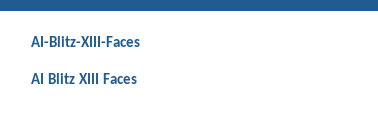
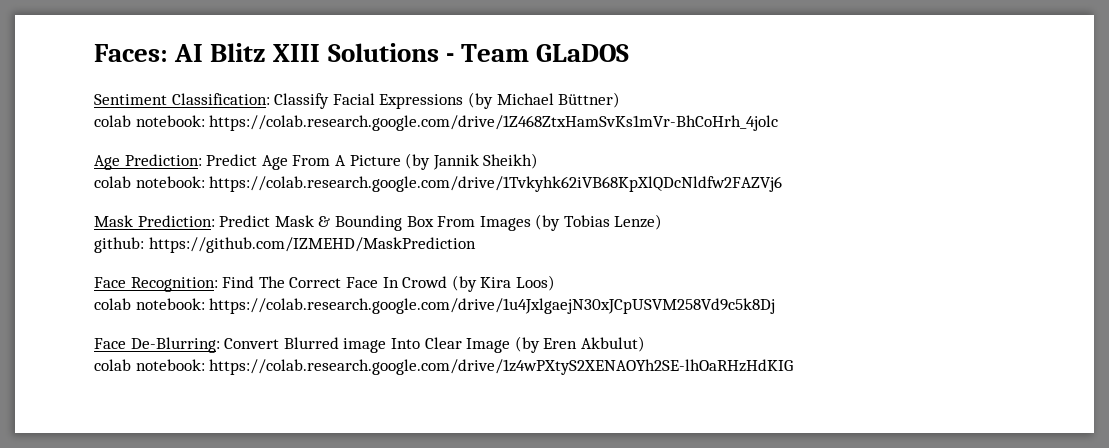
[31,36,140,47] AI-Blitz-XIII-Faces // -> [94,44,168,62] Faces:
[102,73,137,84] Faces -> [327,43,630,62] [94,92,621,109] [94,115,779,131] [94,153,539,170] [94,176,783,192] [94,214,663,231] [94,237,476,253] [94,275,555,292] [94,298,776,314] [94,336,645,353] [94,359,794,375] Solutions - Team GLaDOS // Sentiment Classification: Classify Facial Expressions (by Michael Büttner) // colab notebook: https://colab.research.google.com/drive/1Z468ZtxHamSvKs1mVr-BhCoHrh_4jolc // Age Prediction: Predict Age From A Picture (by Jannik Sheikh) // colab notebook: https://colab.research.google.com/drive/1Tvkyhk62iVB68KpXlQDcNldfw2FAZVj6 // Mask Prediction: Predict Mask & Bounding Box From Images (by Tobias Lenze) // github: https://github.com/IZMEHD/MaskPrediction // Face Recognition: Find The Correct Face In Crowd (by Kira Loos) // colab notebook: https://colab.research.google.com/drive/1u4JxlgaejN30xJCpUSVM258Vd9c5k8Dj // Face De-Blurring: Convert Blurred image Into Clear Image (by Eren Akbulut) // colab notebook: https://colab.research.google.com/drive/1z4wPXtyS2XENAOYh2SE-lhOaRHzHdKIG

